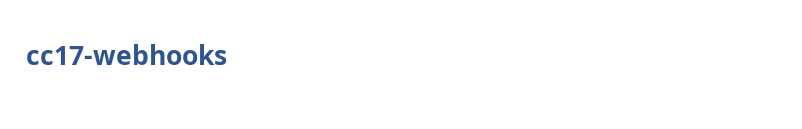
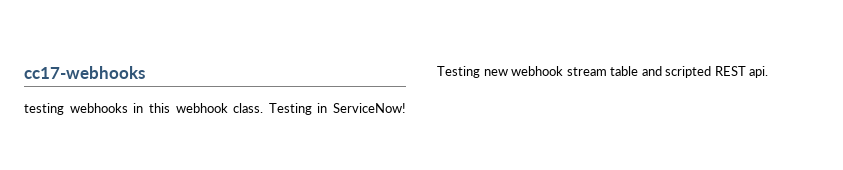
(227, 54) none -> [24,103,406,115] [437,66,769,78] // testing webhooks in this webhook class. Testing in ServiceNow! Testing new webhook stream table and scripted REST api.

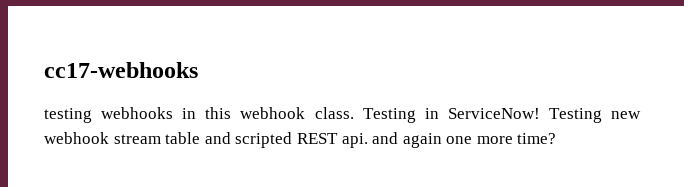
(769, 72) none -> [372,132,557,148] and again one more time?

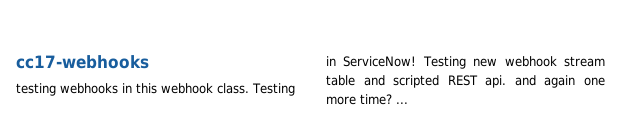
(557, 138) none -> [396,102,408,104] ...

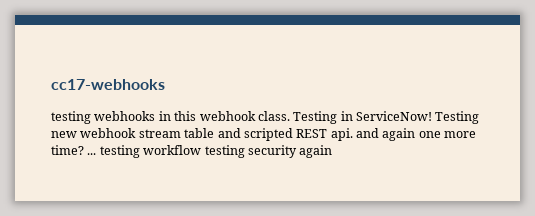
(408, 103) none -> [99,145,333,158] testing workflow testing security again

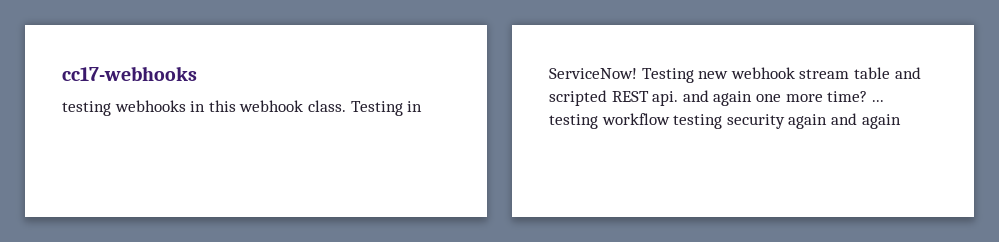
(333, 151) none -> [830,113,901,129] and again

